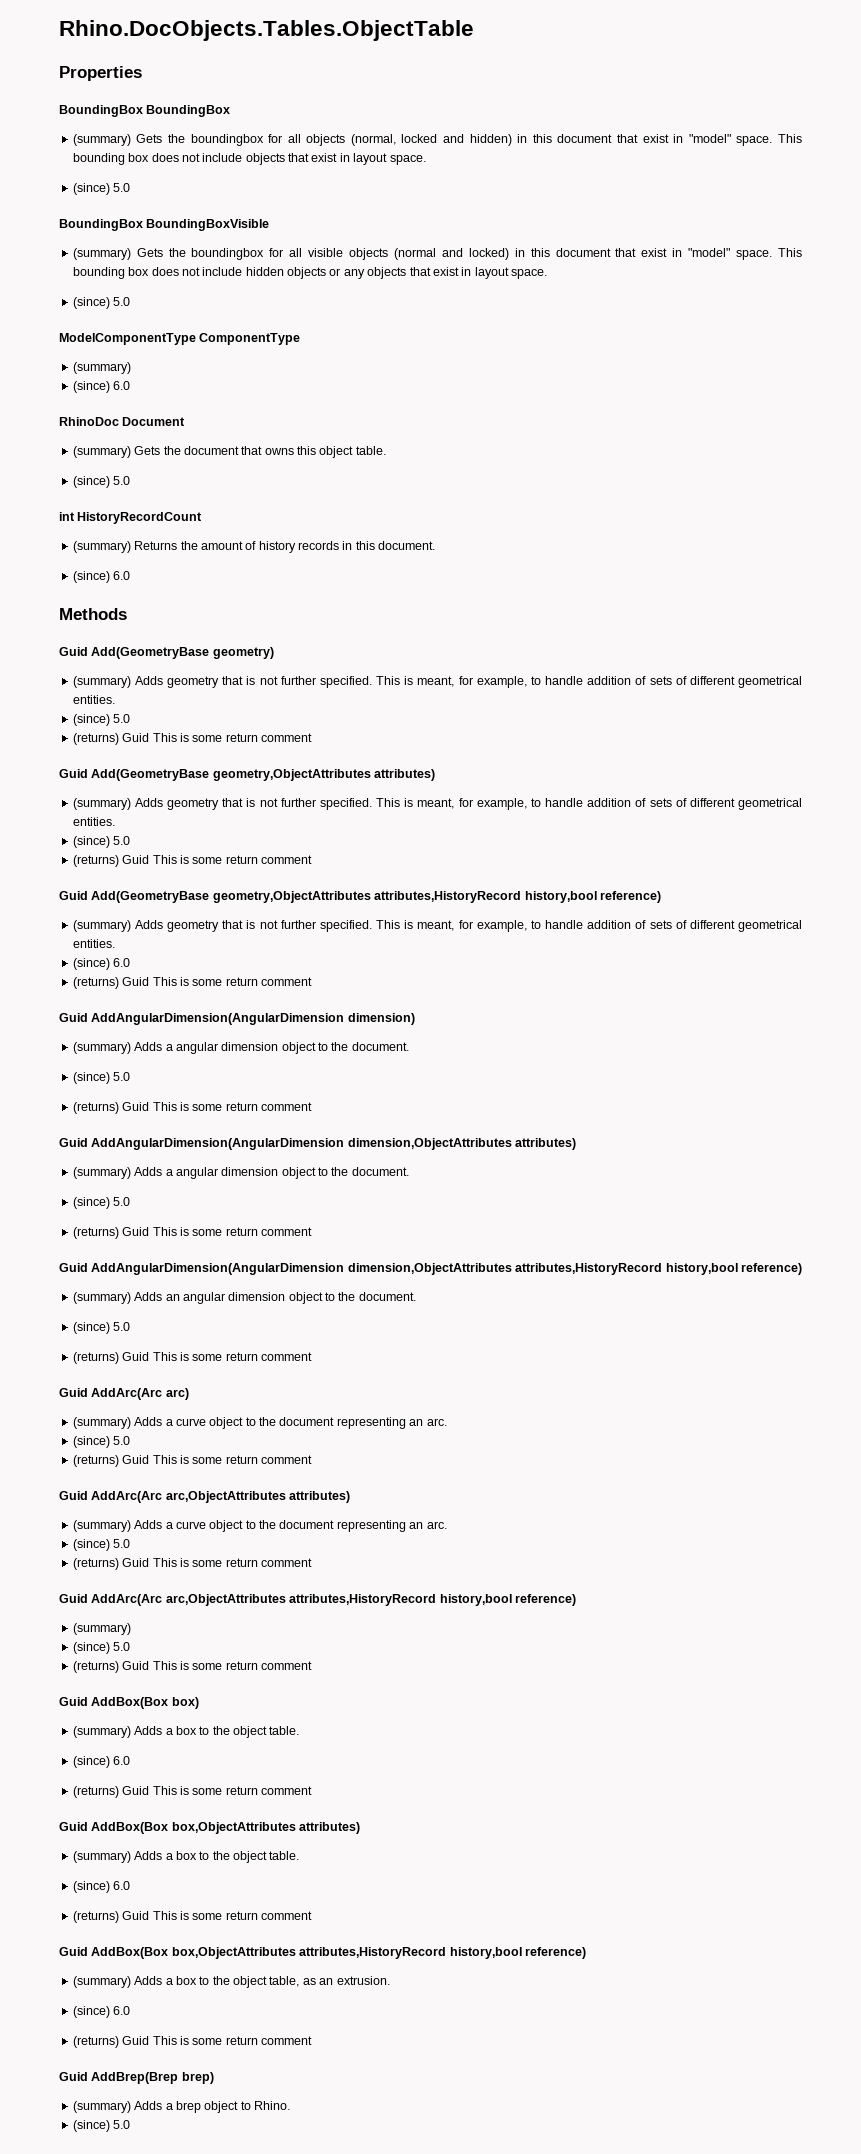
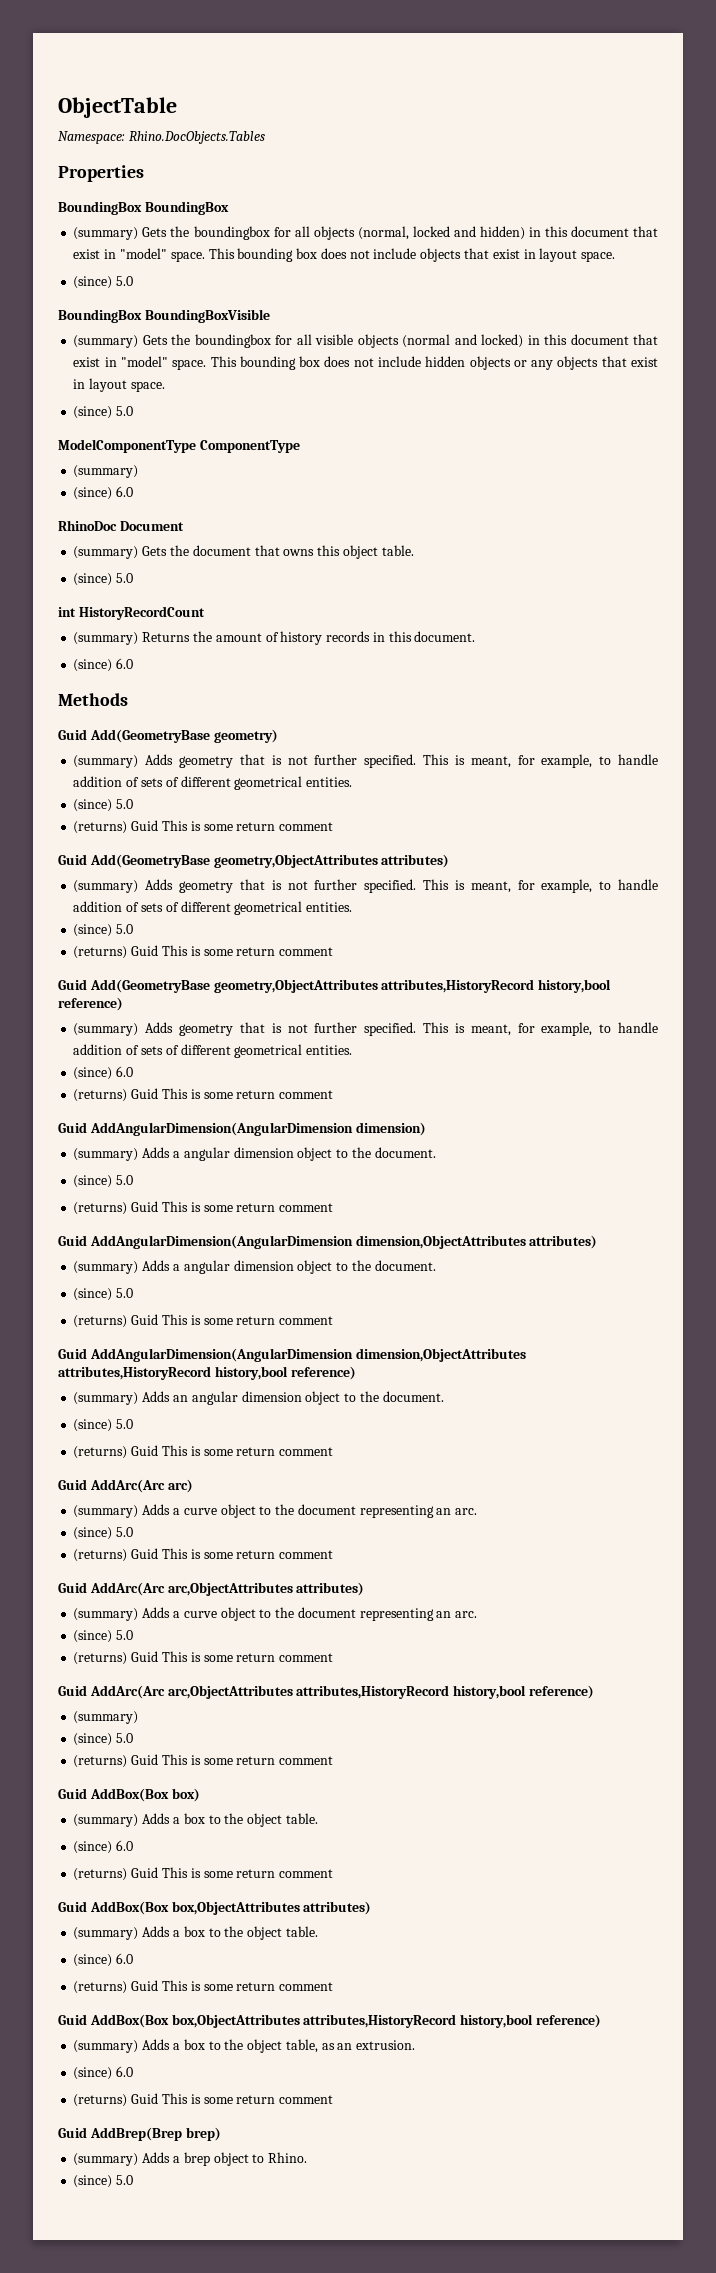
[59,20,474,41] Rhino.DocObjects.Tables.ObjectTable -> [58,97,177,118] [58,131,265,144] ObjectTable // Namespace: Rhino.DocObjects.Tables

